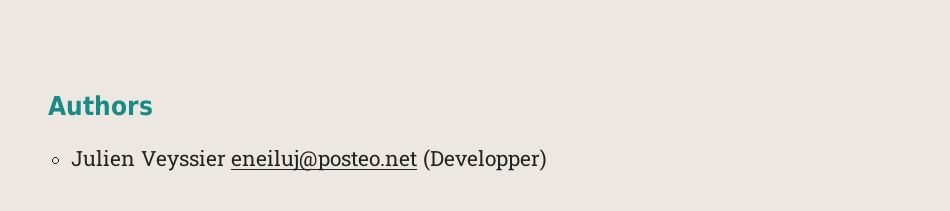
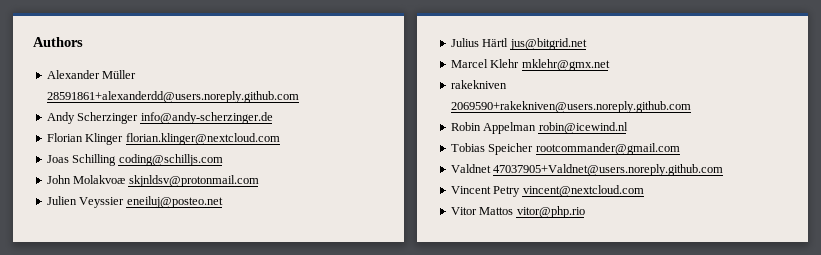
[71,149,548,171] Julien Veyssier eneiluj@posteo.net (Developper) -> [46,70,137,79] [46,91,299,103] [46,112,273,124] [46,133,280,145] [46,154,223,166] [46,175,259,187] [46,196,223,208] [450,38,587,50] [450,59,610,71] [450,80,507,89] [450,101,691,113] [450,122,628,134] [450,143,680,155] [450,164,724,176] [450,185,644,197] [450,206,585,218] Alexander Müller 28591861+alexanderdd@users.noreply.github.com // Andy Scherzinger info@andy-scherzinger.de // Florian Klinger florian.klinger@nextcloud.com // Joas Schilling coding@schilljs.com // John Molakvoæ skjnldsv@protonmail.com // Julien Veyssier eneiluj@posteo.net // Julius Härtl jus@bitgrid.net // Marcel Klehr mklehr@gmx.net // rakekniven 2069590+rakekniven@users.noreply.github.com // Robin Appelman robin@icewind.nl // Tobias Speicher rootcommander@gmail.com // Valdnet 47037905+Valdnet@users.noreply.github.com // Vincent Petry vincent@nextcloud.com // Vitor Mattos vitor@php.rio

